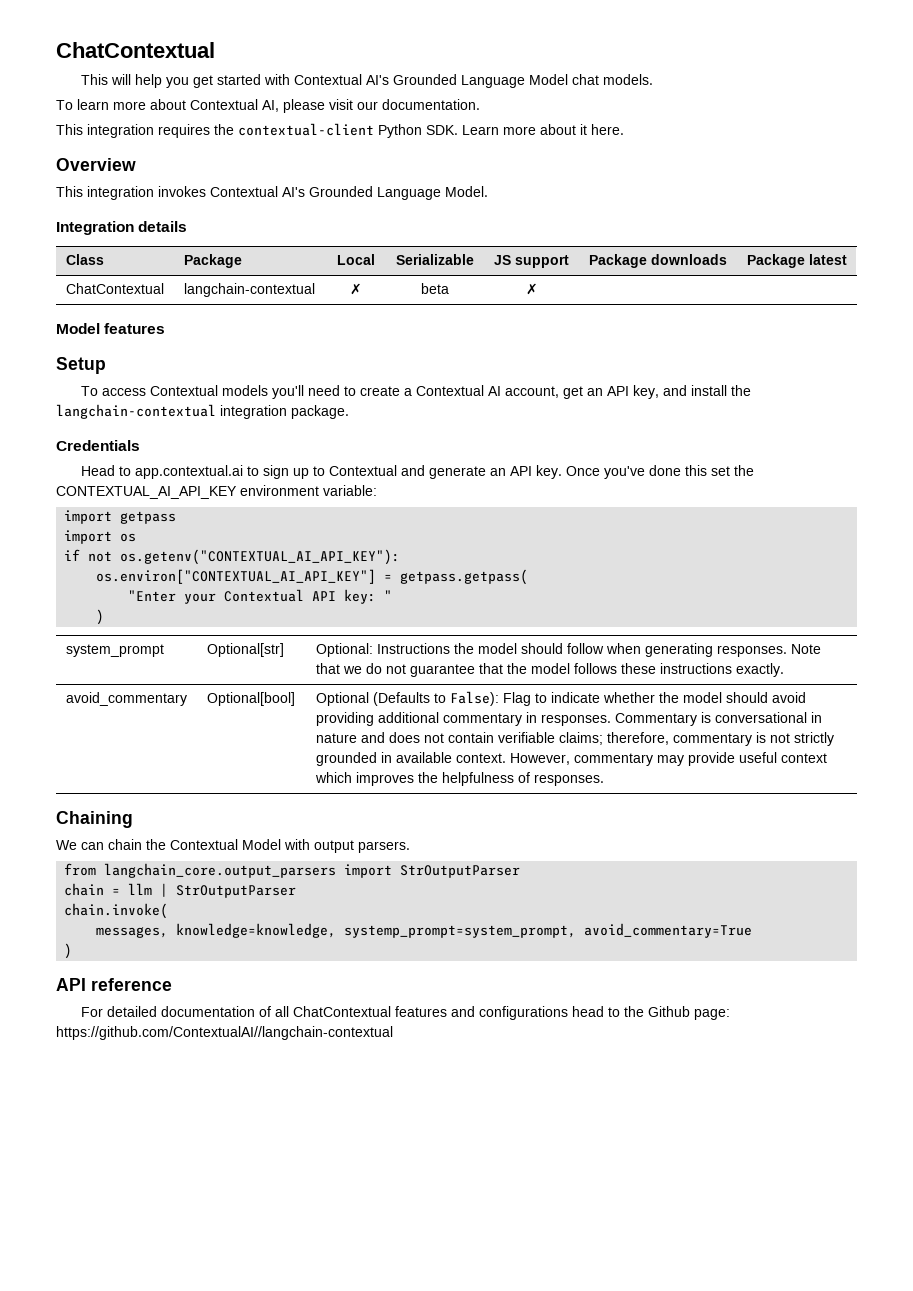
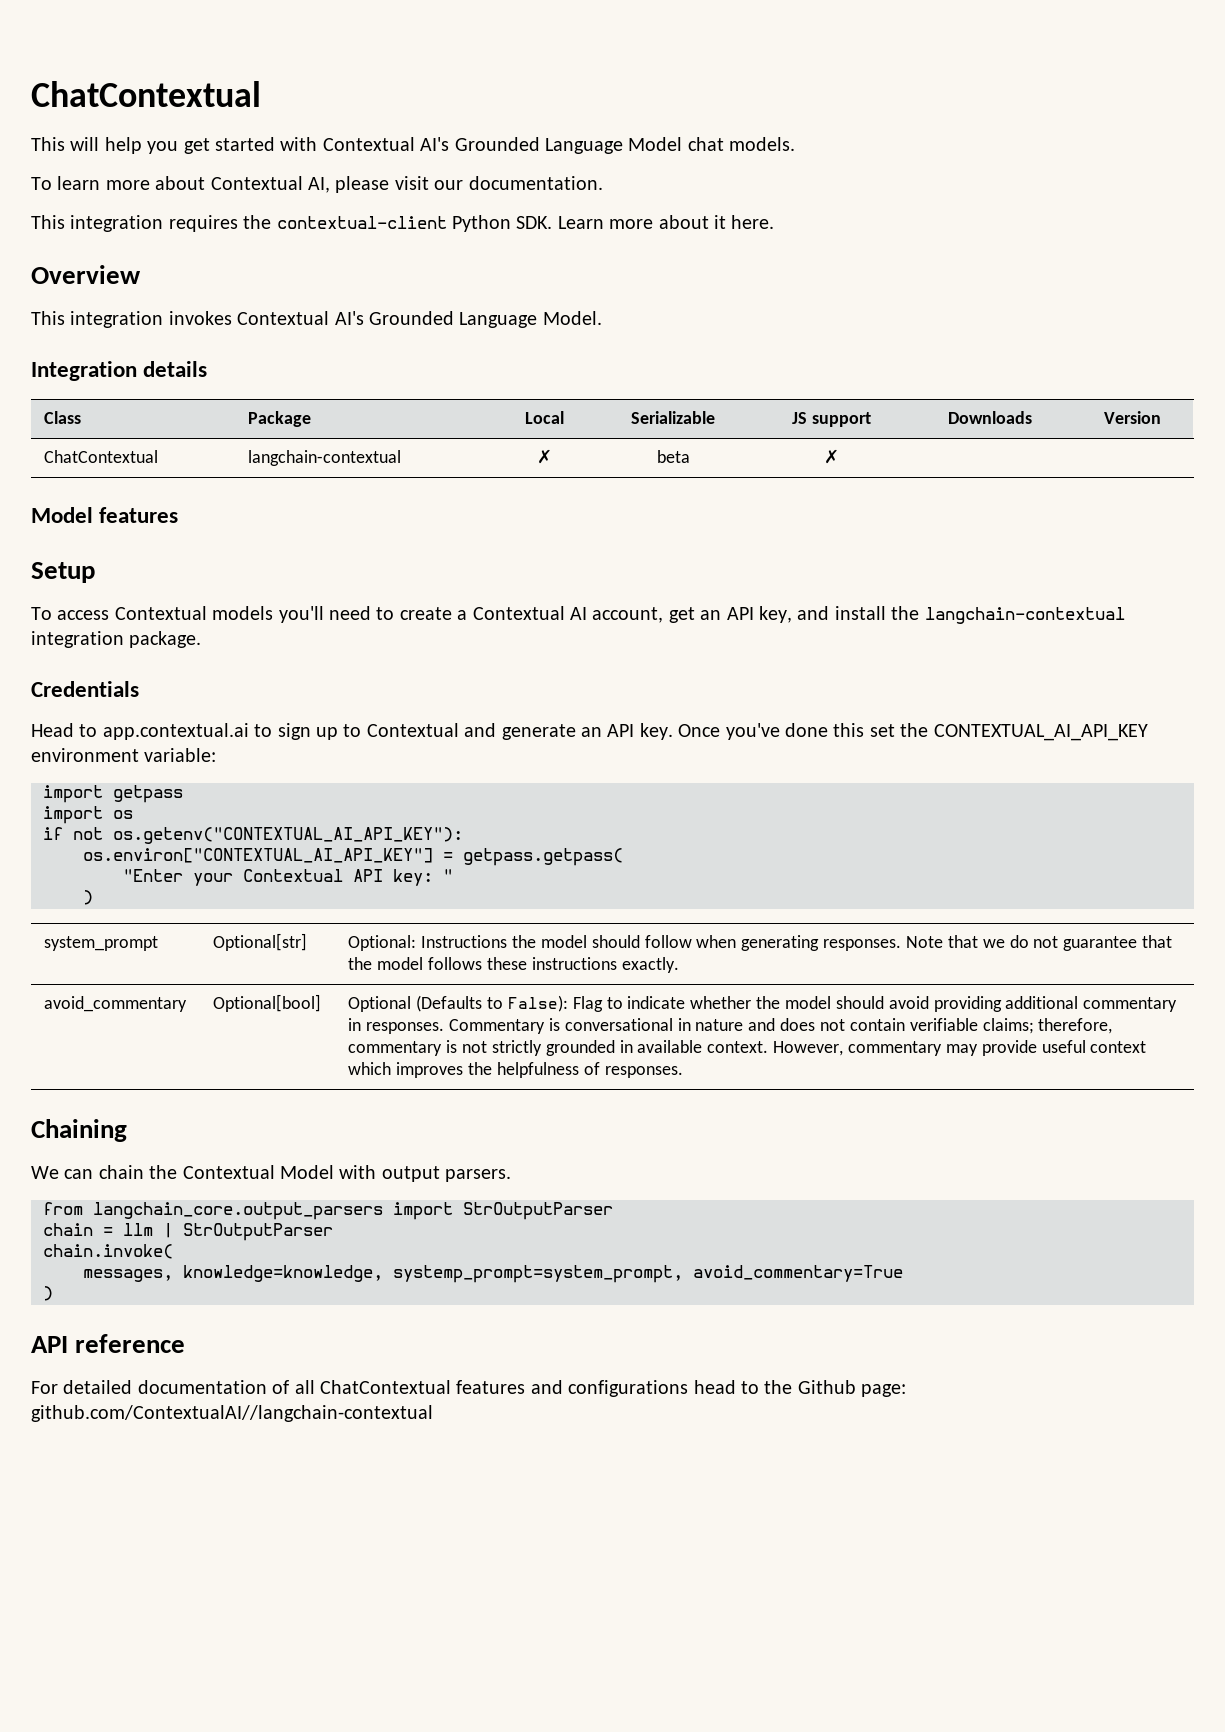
[589,254,727,268] [746,254,847,268] Package downloads | Package latest -> [948,411,1032,424] [1103,411,1161,424] Downloads | Version
[56,1026,393,1040] https://github.com/ContextualAI//langchain-contextual -> [31,1405,433,1422] github.com/ContextualAI//langchain-contextual

